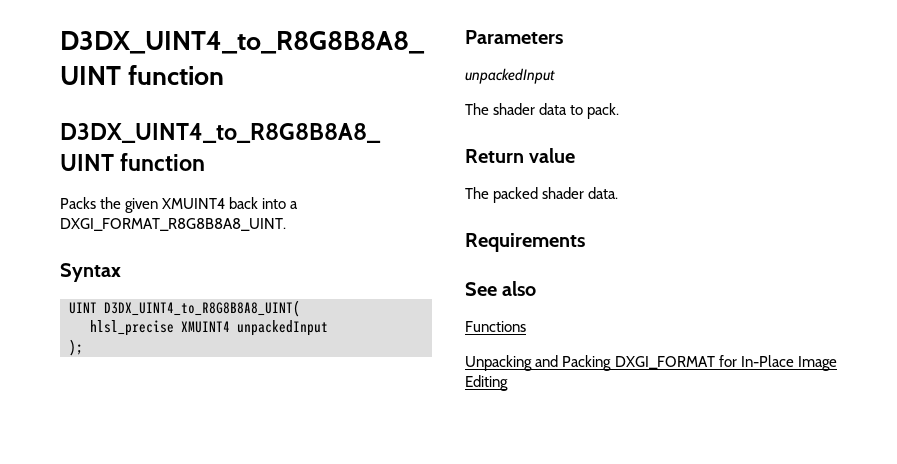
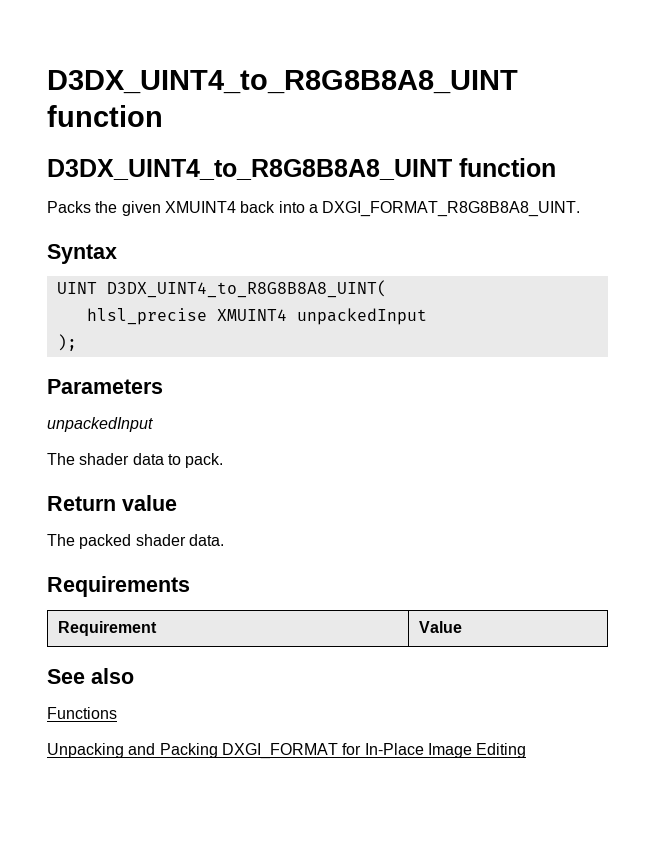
(585, 242) none -> [58,621,158,636] [419,621,463,633] // Requirement | Value

